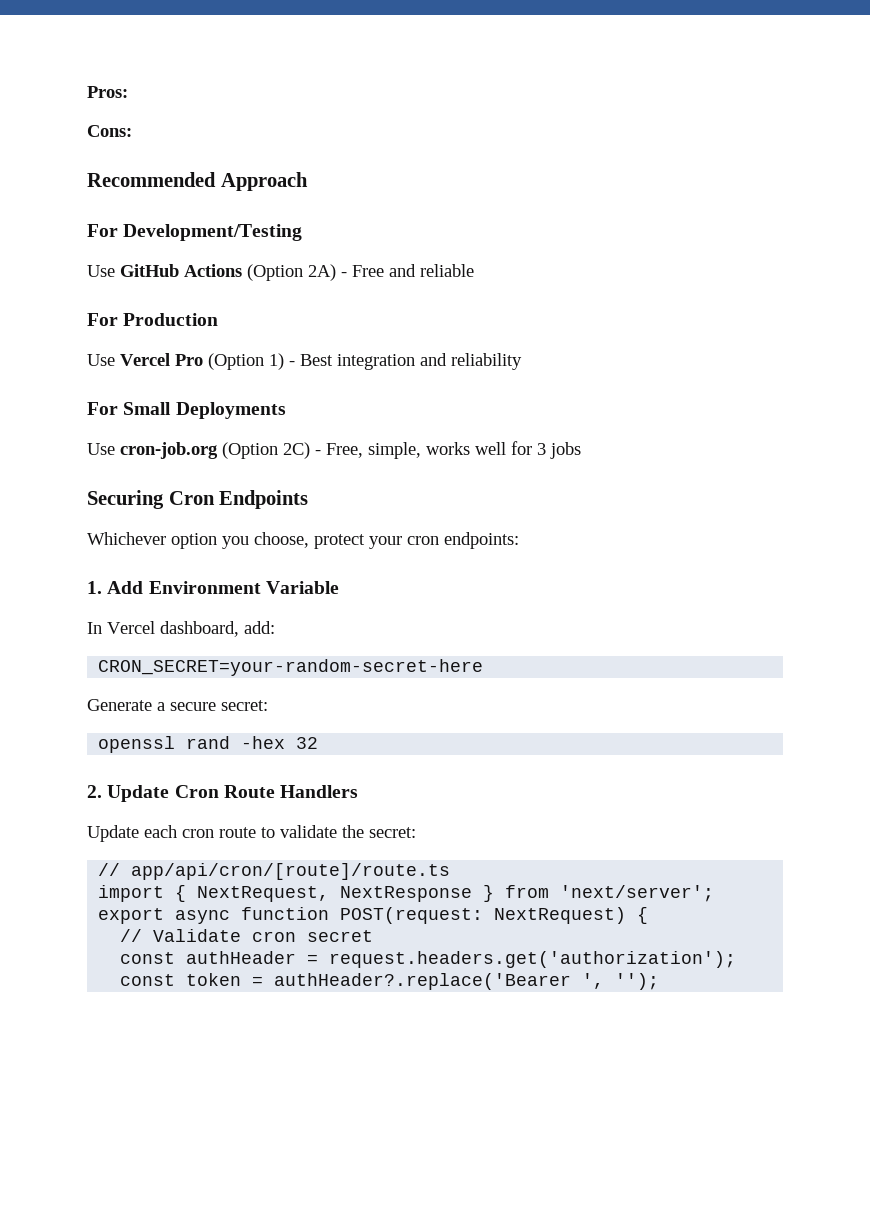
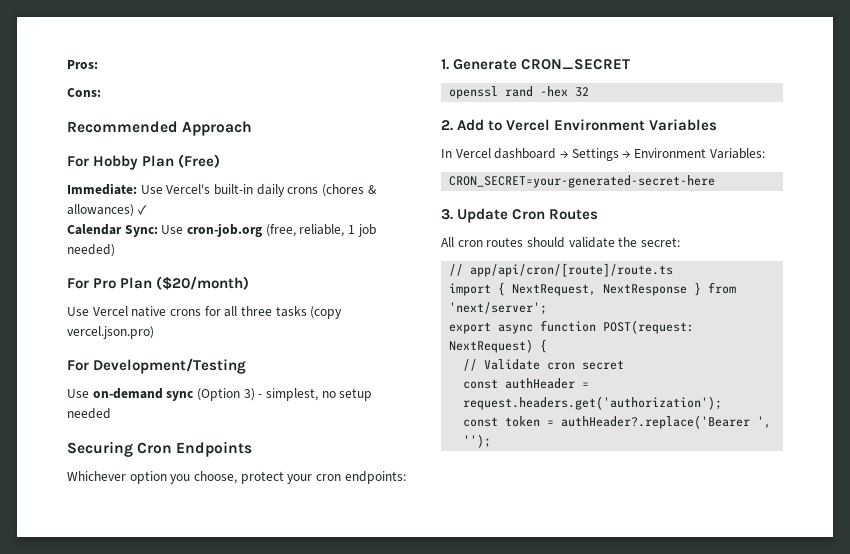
[123,224,303,241] [87,264,474,281] [87,313,219,326] [87,353,522,370] [87,402,286,419] [87,441,581,459] Development/Testing // Use GitHub Actions (Option 2A) - Free and reliable // For Production // Use Vercel Pro (Option 1) - Best integration and reliability // For Small Deployments // Use cron-job.org (Option 2C) - Free, simple, works well for 3 jobs -> [93,154,221,170] [67,183,377,197] [67,204,147,217] [67,223,376,237] [67,244,115,257] [67,276,250,290] [67,306,343,319] [67,326,154,339] [67,358,247,374] [67,388,373,401] [67,408,111,419] Hobby Plan (Free) // Immediate: Use Vercel's built-in daily crons (chores & allowances) ✓ // Calendar Sync: Use cron-job.org (free, reliable, 1 job needed) // For Pro Plan ($20/month) // Use Vercel native crons for all three tasks (copy vercel.json.pro) // For Development/Testing // Use on-demand sync (Option 3) - simplest, no setup needed
[107,581,339,594] [87,621,275,637] [98,659,484,676] [87,699,268,711] Add Environment Variable // In Vercel dashboard, add: // CRON_SECRET=your-random-secret-here // Generate a secure secret: -> [453,59,631,70] Generate CRON_SECRET
[107,785,359,802] [87,825,275,842] Update Cron Route Handlers // Update each cron route to -> [457,119,718,131] [441,148,765,161] [449,175,716,188] [441,208,599,223] [441,237,565,248] Add to Vercel Environment Variables // In Vercel dashboard → Settings → Environment Variables: // CRON_SECRET=your-generated-secret-here // 3. Update Cron Routes // All cron routes should

